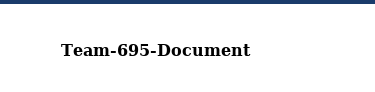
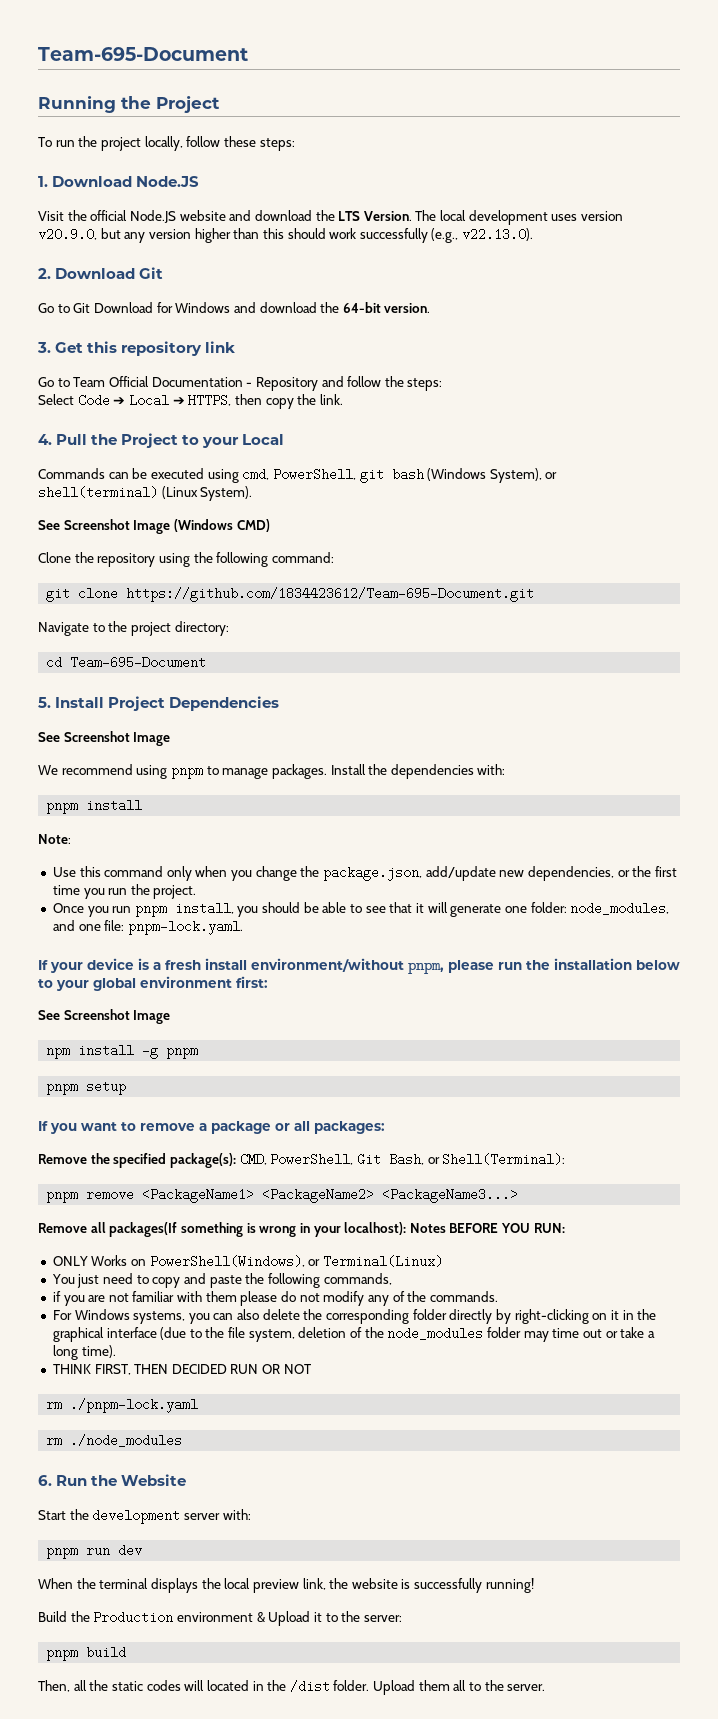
[61,44,251,56] Team-695-Document -> [38,47,248,61] [38,96,220,113] [38,136,295,151] [38,176,200,187] [38,210,624,225] [38,228,534,243] [38,267,164,279] [38,302,431,313] [37,341,236,356] [38,376,443,391] [38,394,343,409] [38,433,285,448] [38,468,558,483] [38,486,253,501] [38,519,270,534] [38,552,334,567] [46,587,535,602] [38,621,229,636] [46,656,207,669] [38,696,280,711] [38,731,171,746] [38,764,506,779] [46,799,143,814] [38,834,71,844] [52,866,677,881] [52,884,197,899] [52,902,670,917] [52,920,243,935] [38,958,680,974] [38,976,268,991] [38,1009,171,1024] [46,1044,199,1059] [46,1080,127,1095] [38,1121,385,1134] [38,1153,566,1168] [46,1188,519,1203] [38,1222,565,1237] [52,1255,444,1268] [51,1273,392,1288] [52,1291,498,1306] [52,1309,657,1324] [52,1327,655,1342] [52,1345,116,1360] [52,1364,311,1375] [46,1398,199,1413] [46,1434,183,1447] [38,1474,187,1486] [38,1509,251,1524] [46,1544,143,1559] [38,1578,534,1593] [38,1611,402,1626] [46,1646,127,1661] [38,1680,546,1695] Team-695-Document // Running the Project // To run the project locally, follow these steps: // 1. Download Node.JS // Visit the official Node.JS website and download the LTS Version. The local development uses version v20.9.0, but any version higher than this should work successfully (e.g., v22.13.0). // 2. Download Git // Go to Git Download for Windows and download the 64-bit version. // 3. Get this repository link // Go to Team Official Documentation - Repository and follow the steps: // Select Code ➔ Local ➔ HTTPS, then copy the link. // 4. Pull the Project to your Local // Commands can be executed using cmd, PowerShell, git bash (Windows System), or shell(terminal) (Linux System). // See Screenshot Image (Windows CMD) // Clone the repository using the following command: // git clone https://github.com/1834423612/Team-695-Document.git // Navigate to the project directory: // cd Team-695-Document // 5. Install Project Dependencies // See Screenshot Image // We recommend using pnpm to manage packages. Install the dependencies with: // pnpm install // Note: // Use this command only when you change the package.json, add/update new dependencies, or the first time you run the project. // Once you run pnpm install, you should be able to see that it will generate one folder: node_modules, and one file: pnpm-lock.yaml. // If your device is a fresh install environment/without pnpm, please run the installation below to your global environment first: // See Screenshot Image // npm install -g pnpm // pnpm setup // If you want to remove a package or all packages: // Remove the specified package(s): CMD, PowerShell, Git Bash, or Shell(Terminal): // pnpm remove <PackageName1> <PackageName2> <PackageName3...> // Remove all packages(If something is wrong in your localhost): Notes BEFORE YOU RUN: // ONLY Works on PowerShell(Windows), or Terminal(Linux) // You just need to copy and paste the following commands, // if you are not familiar with them please do not modify any of the commands. // For Windows systems, you can also delete the corresponding folder directly by right-clicking on it in the graphical interface (due to the file system, deletion of the node_modules folder may time out or take a long time). // THINK FIRST, THEN DECIDED RUN OR NOT // rm ./pnpm-lock.yaml // rm ./node_modules // 6. Run the Website // Start the development server with: // pnpm run dev // When the terminal displays the local preview link, the website is successfully running! // Build the Production environment & Upload it to the server: // pnpm build // Then, all the static codes will located in the /dist folder. Upload them all to the server.

